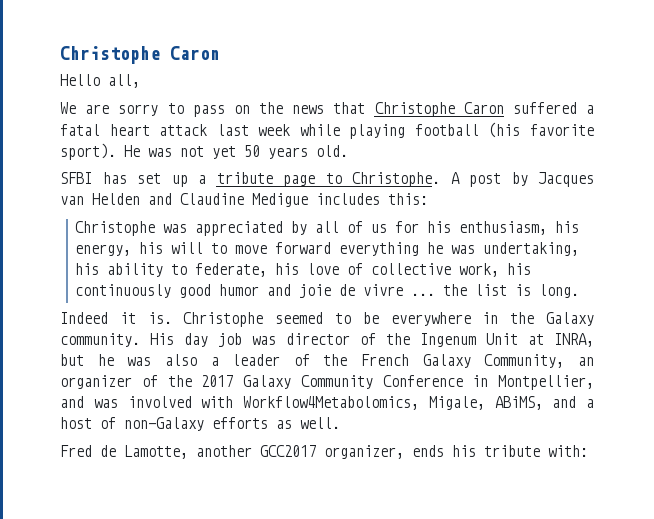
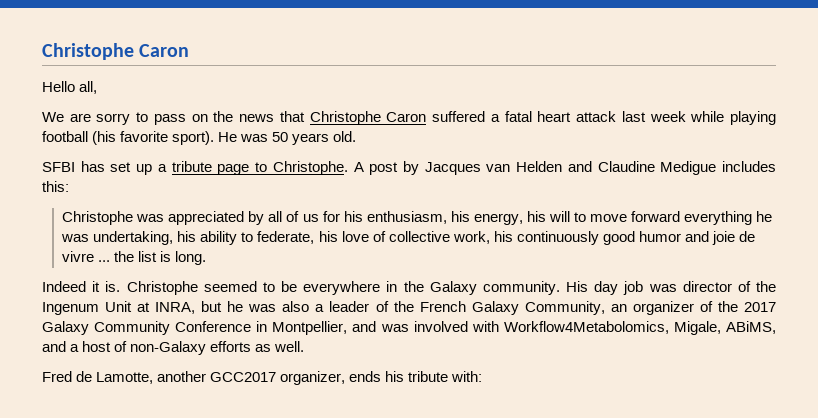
[180,146,236,159] not yet -> (269, 138) none

